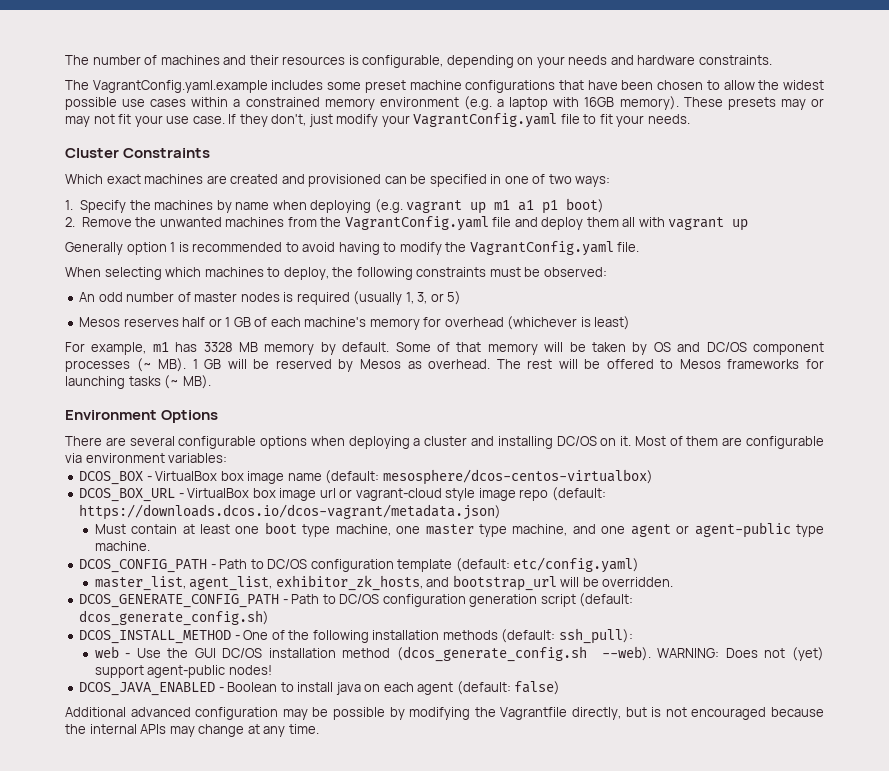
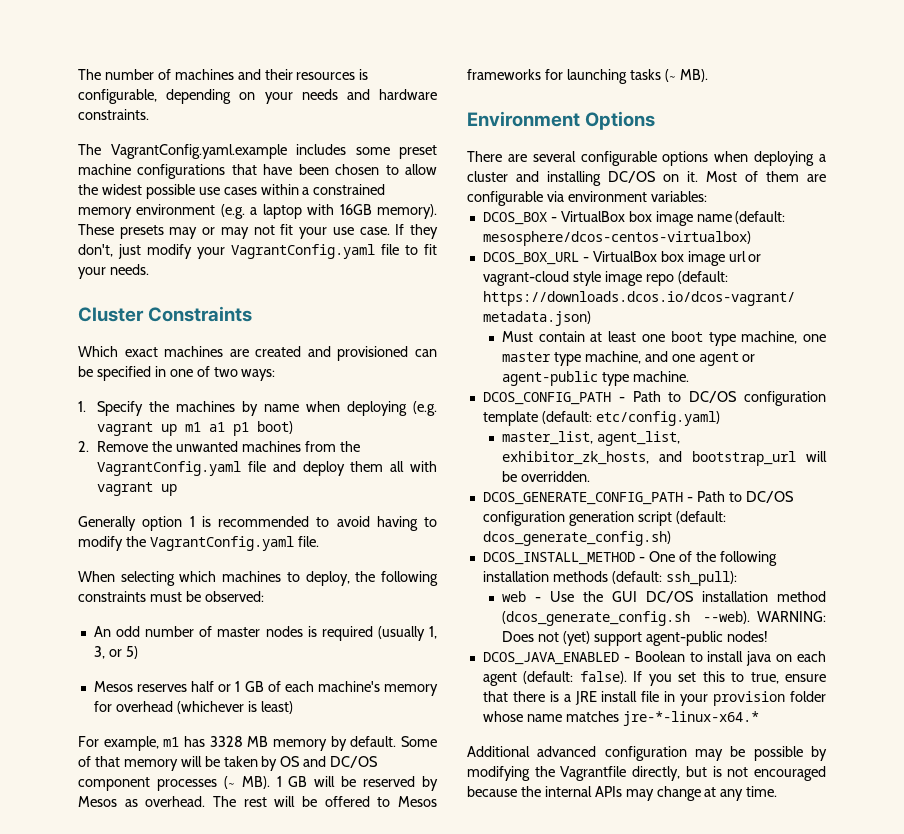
[514,681,561,695] false) -> [579,671,826,686] [482,691,826,706] [482,711,759,726] false). If you set this to true, ensure that there is a JRE install file in your provision folder whose name matches jre-*-linux-x64.*

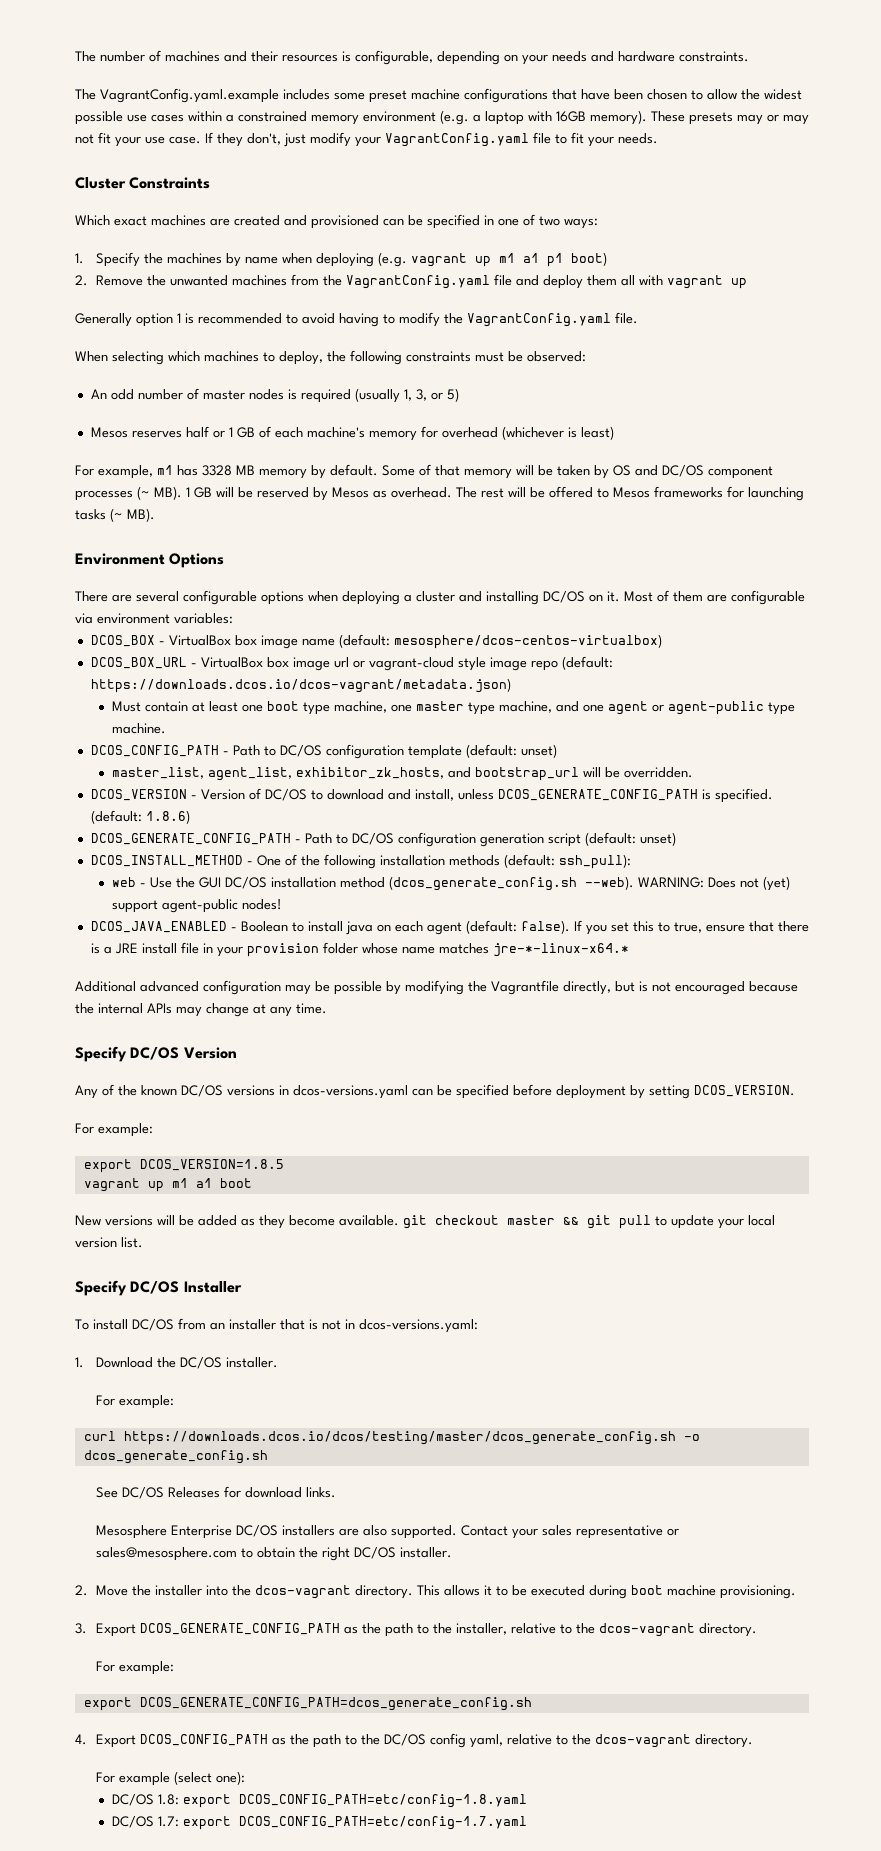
[595,411,720,426] etc/config.yaml) -> [520,744,557,758] unset)
(590, 476) none -> [90,788,773,803] [90,810,190,824] // DCOS_VERSION - Version of DC/OS to download and install, unless DCOS_GENERATE_CONFIG_PATH is specified. (default: 1.8.6)
[482,531,671,546] dcos_generate_config.sh) -> [639,832,676,846] unset)
(778, 791) none -> [75,1046,237,1062] [75,1084,795,1099] [75,1123,153,1137] [83,1159,284,1173] [83,1178,252,1192] [75,1215,775,1229] [75,1237,143,1248] [75,1280,242,1296] [75,1318,478,1333] [75,1357,278,1369] [95,1395,174,1409] [83,1431,700,1445] [83,1450,268,1464] [95,1486,336,1499] [95,1525,679,1539] [95,1547,452,1561] [75,1585,796,1599] [75,1623,757,1637] [95,1661,174,1675] [83,1697,532,1711] [75,1733,753,1748] [95,1771,245,1786] [111,1794,527,1808] [111,1816,527,1830] // Specify DC/OS Version // Any of the known DC/OS versions in dcos-versions.yaml can be specified before deployment by setting DCOS_VERSION. // For example: // export DCOS_VERSION=1.8.5 // vagrant up m1 a1 boot // New versions will be added as they become available. git checkout master && git pull to update your local version list. // Specify DC/OS Installer // To install DC/OS from an installer that is not in dcos-versions.yaml: // 1. Download the DC/OS installer. // For example: // curl https://downloads.dcos.io/dcos/testing/master/dcos_generate_config.sh -o dcos_generate_config.sh // See DC/OS Releases for download links. // Mesosphere Enterprise DC/OS installers are also supported. Contact your sales representative or sales@mesosphere.com to obtain the right DC/OS installer. // 2. Move the installer into the dcos-vagrant directory. This allows it to be executed during boot machine provisioning. // 3. Export DCOS_GENERATE_CONFIG_PATH as the path to the installer, relative to the dcos-vagrant directory. // For example: // export DCOS_GENERATE_CONFIG_PATH=dcos_generate_config.sh // 4. Export DCOS_CONFIG_PATH as the path to the DC/OS config yaml, relative to the dcos-vagrant directory. // For example (select one): // DC/OS 1.8: export DCOS_CONFIG_PATH=etc/config-1.8.yaml // DC/OS 1.7: export DCOS_CONFIG_PATH=etc/config-1.7.yaml

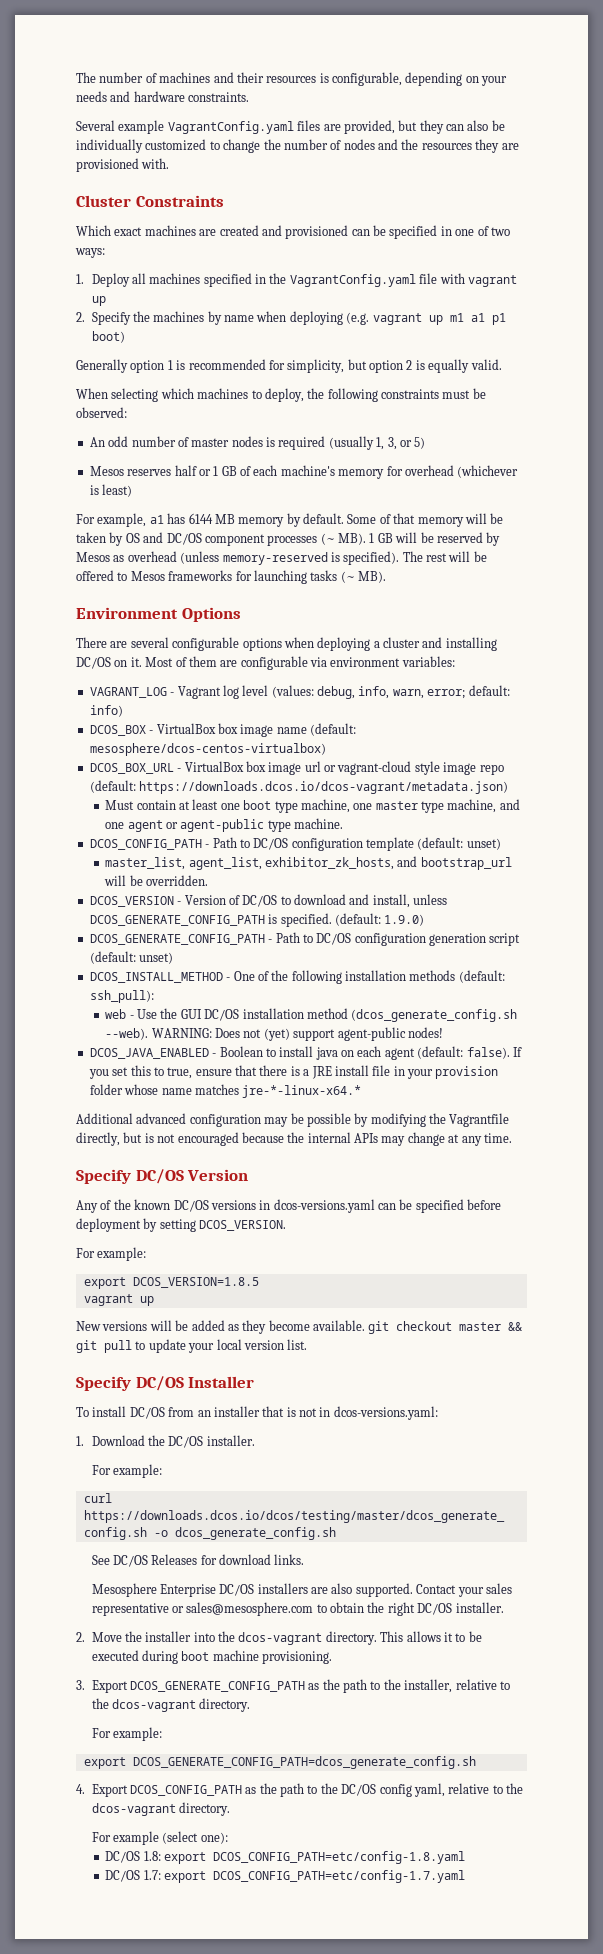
[75,88,802,103] [75,110,809,125] [75,132,658,147] The VagrantConfig.yaml.example includes some preset machine configurations that have been chosen to allow the widest possible use cases within a constrained memory environment (e.g. a laptop with 16GB memory). These presets may or may not fit your use case. If they don't, just modify your VagrantConfig.yaml file to fit your needs. -> [76,120,505,134] [76,139,519,153] [76,158,170,172] Several example VagrantConfig.yaml files are provided, but they can also be individually customized to change the number of nodes and the resources they are provisioned with.
(84, 258) none -> [91,273,517,287] [91,296,106,306] [76,312,85,322] Deploy all machines specified in the VagrantConfig.yaml file with vagrant up // 2.
[75,274,747,289] // 2. Remove the unwanted machines from the VagrantConfig.yaml file and deploy them all with vagrant up -> (125, 337) none
[286,312,638,327] to avoid having to modify the VagrantConfig.yaml file. -> [268,359,502,373] for simplicity, but option 2 is equally valid.
[157,465,232,476] m1 has 3328 -> [149,513,213,524] a1 has 6144
[391,487,452,498] overhead. -> [127,551,400,565] overhead (unless memory-reserved is specified).
(233, 618) none -> [89,685,510,699] [89,705,123,717] // VAGRANT_LOG - Vagrant log level (values: debug, info, warn, error; default: info)
[145,810,190,824] 1.8.6) -> [384,914,425,926] 1.9.0)
[171,1178,252,1188] m1 a1 boot -> (154, 1301) none

